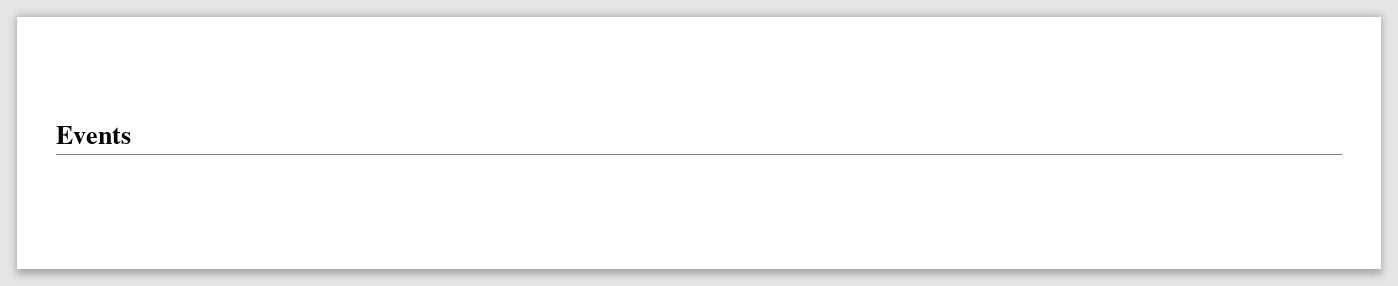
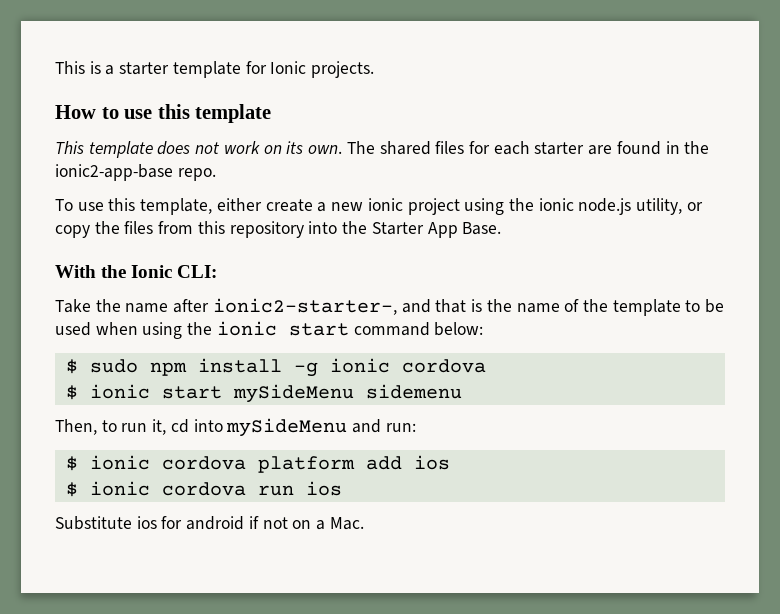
[56,126,131,144] Events -> [55,61,375,78] [55,104,272,123] [55,141,710,158] [55,164,216,181] [55,198,703,215] [55,221,502,238] [55,265,218,278] [55,298,725,316] [55,321,484,339] [65,358,486,377] [65,384,462,403] [55,418,416,437] [65,455,450,473] [65,481,342,497] [55,516,364,530] This is a starter template for Ionic projects. // How to use this template // This template does not work on its own. The shared files for each starter are found in the ionic2-app-base repo. // To use this template, either create a new ionic project using the ionic node.js utility, or copy the files from this repository into the Starter App Base. // With the Ionic CLI: // Take the name after ionic2-starter-, and that is the name of the template to be used when using the ionic start command below: // $ sudo npm install -g ionic cordova // $ ionic start mySideMenu sidemenu // Then, to run it, cd into mySideMenu and run: // $ ionic cordova platform add ios // $ ionic cordova run ios // Substitute ios for android if not on a Mac.

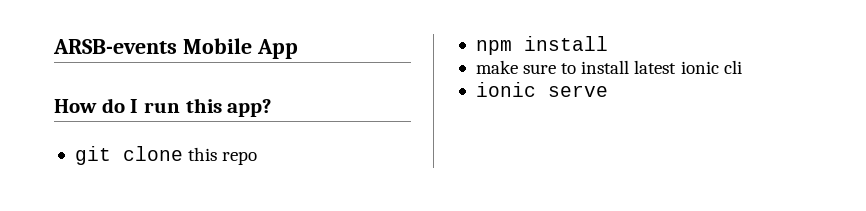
[55,61,375,78] [55,104,272,123] [55,141,710,158] [55,164,216,181] [55,198,703,215] [55,221,502,238] [55,265,218,278] [55,298,725,316] [55,321,484,339] [65,358,486,377] [65,384,462,403] [55,418,416,437] [65,455,450,473] [65,481,342,497] [55,516,364,530] This is a starter template for Ionic projects. // How to use this template // This template does not work on its own. The shared files for each starter are found in the ionic2-app-base repo. // To use this template, either create a new ionic project using the ionic node.js utility, or copy the files from this repository into the Starter App Base. // With the Ionic CLI: // Take the name after ionic2-starter-, and that is the name of the template to be used when using the ionic start command below: // $ sudo npm install -g ionic cordova // $ ionic start mySideMenu sidemenu // Then, to run it, cd into mySideMenu and run: // $ ionic cordova platform add ios // $ ionic cordova run ios // Substitute ios for android if not on a Mac. -> [53,38,298,59] [54,98,272,117] [74,146,258,165] [475,36,608,55] [475,60,742,74] [475,82,608,97] ARSB-events Mobile App // How do I run this app? // git clone this repo // npm install // make sure to install latest ionic cli // ionic serve

